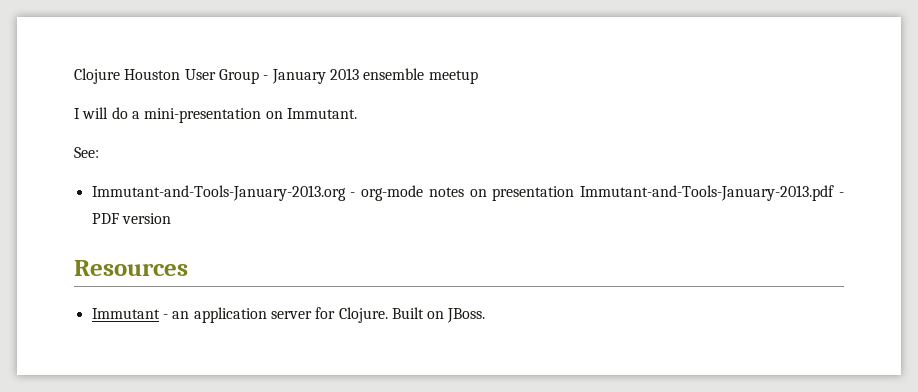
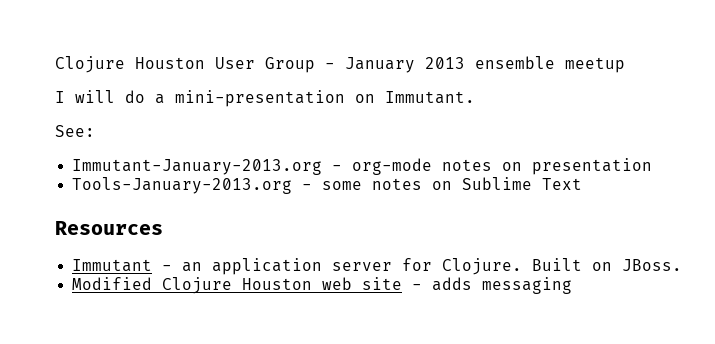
[91,185,346,201] Immutant-and-Tools-January-2013.org -> [72,159,323,175] Immutant-January-2013.org
[580,185,844,201] [91,213,171,224] Immutant-and-Tools-January-2013.pdf - PDF version -> [72,177,583,194] // Tools-January-2013.org - some notes on Sublime Text
(486, 315) none -> [72,277,573,294] // Modified Clojure Houston web site - adds messaging

